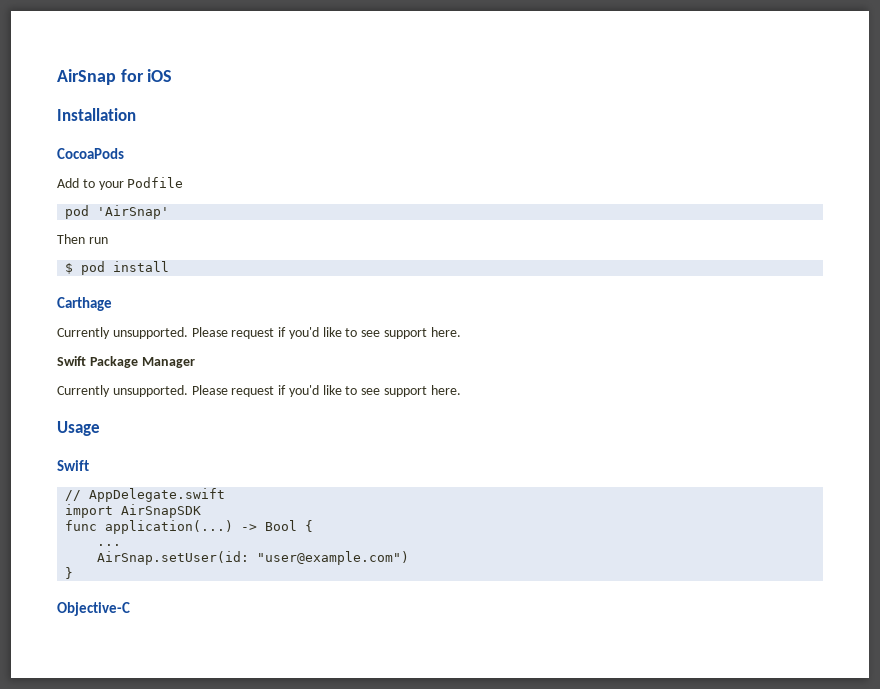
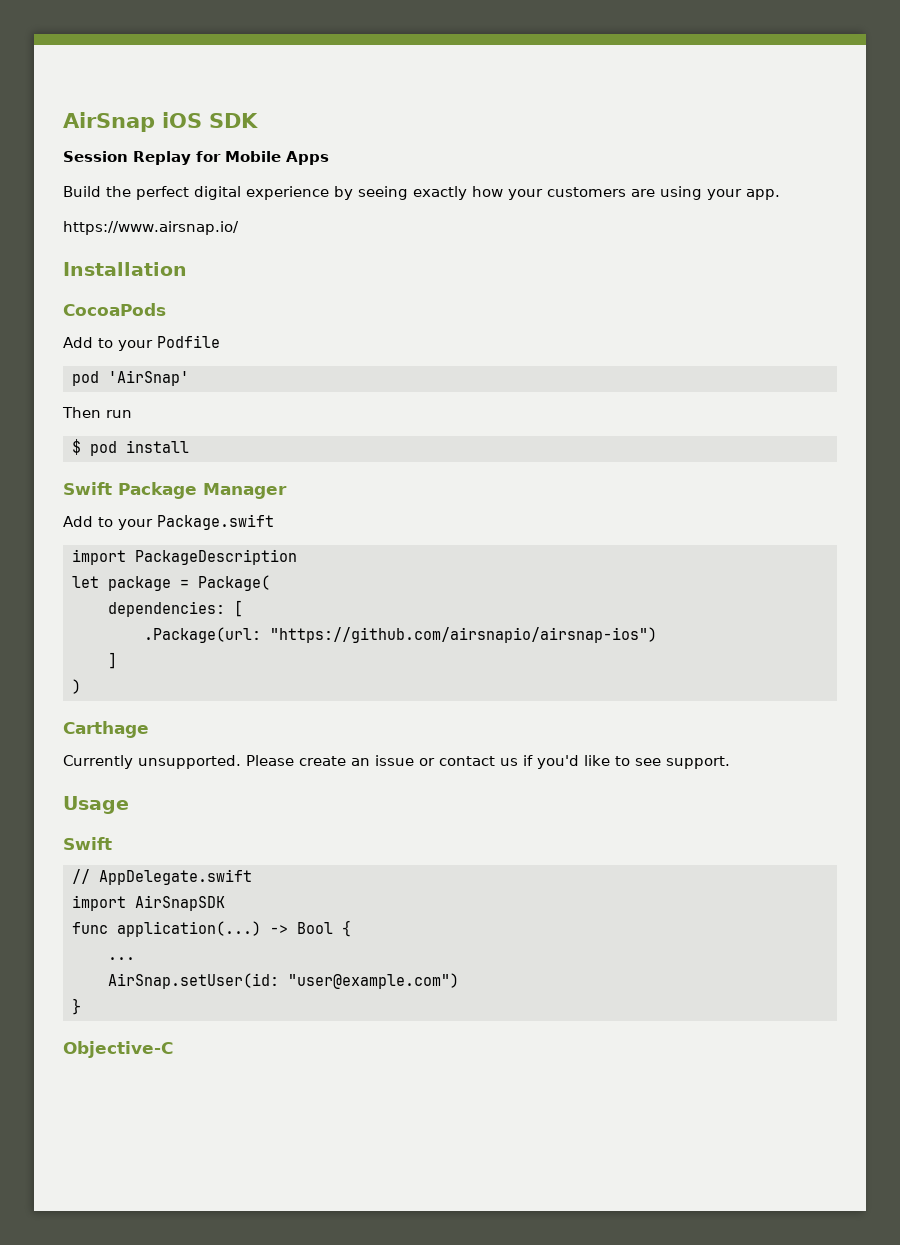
[120,69,173,82] for iOS -> [162,112,258,128] [63,151,329,165] [63,186,780,200] [63,221,239,235] iOS SDK // Session Replay for Mobile Apps // Build the perfect digital experience by seeing exactly how your customers are using your app. // https://www.airsnap.io/
[57,297,112,311] [57,327,461,339] [57,356,195,368] [57,385,461,397] Carthage // Currently unsupported. Please request if you'd like to see support here. // Swift Package Manager // Currently unsupported. Please request if you'd like to see support here. -> [63,482,287,499] [63,514,274,530] [72,549,297,565] [72,575,270,591] [108,600,243,617] [144,627,657,643] [108,652,117,669] [72,679,81,694] [63,721,149,738] [63,755,730,769] Swift Package Manager // Add to your Package.swift // import PackageDescription // let package = Package( // dependencies: [ // .Package(url: "https://github.com/airsnapio/airsnap-ios") // ] // ) // Carthage // Currently unsupported. Please create an issue or contact us if you'd like to see support.

